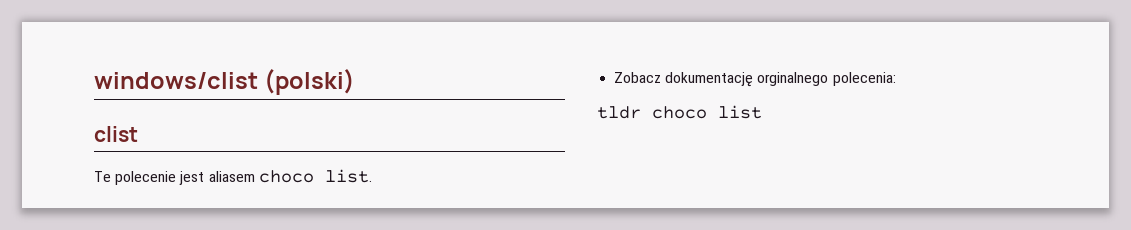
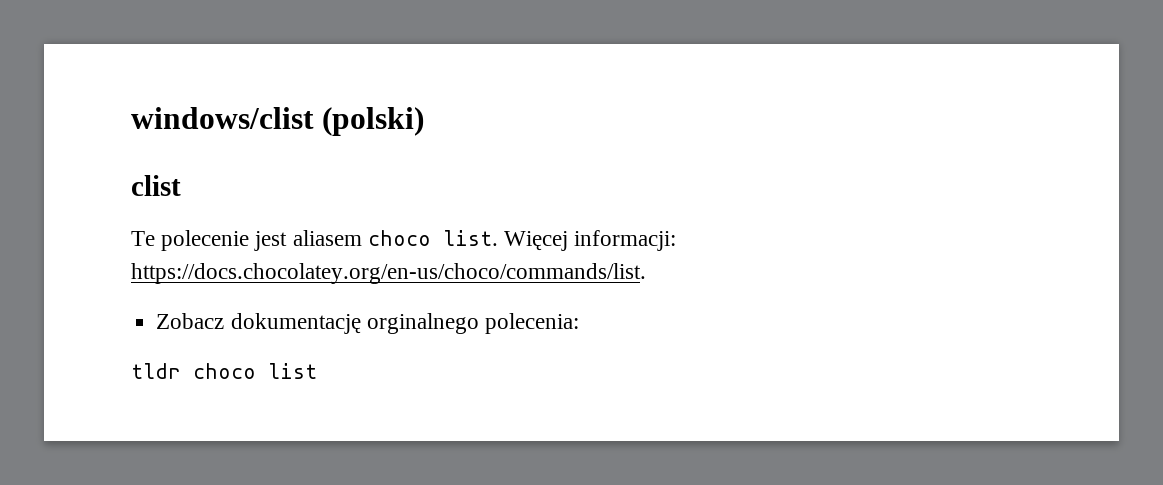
(372, 176) none -> [504,230,677,251] [131,263,646,284] Więcej informacji: https://docs.chocolatey.org/en-us/choco/commands/list.

